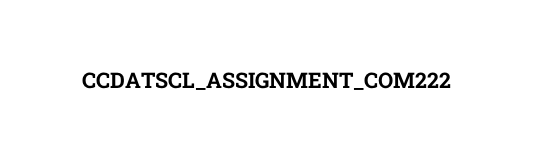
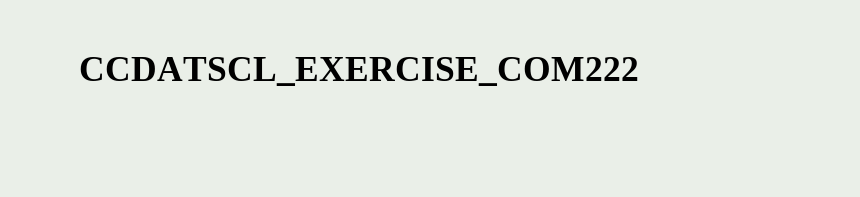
[82,72,451,90] CCDATSCL_ASSIGNMENT_COM222 -> [79,57,639,86] CCDATSCL_EXERCISE_COM222

